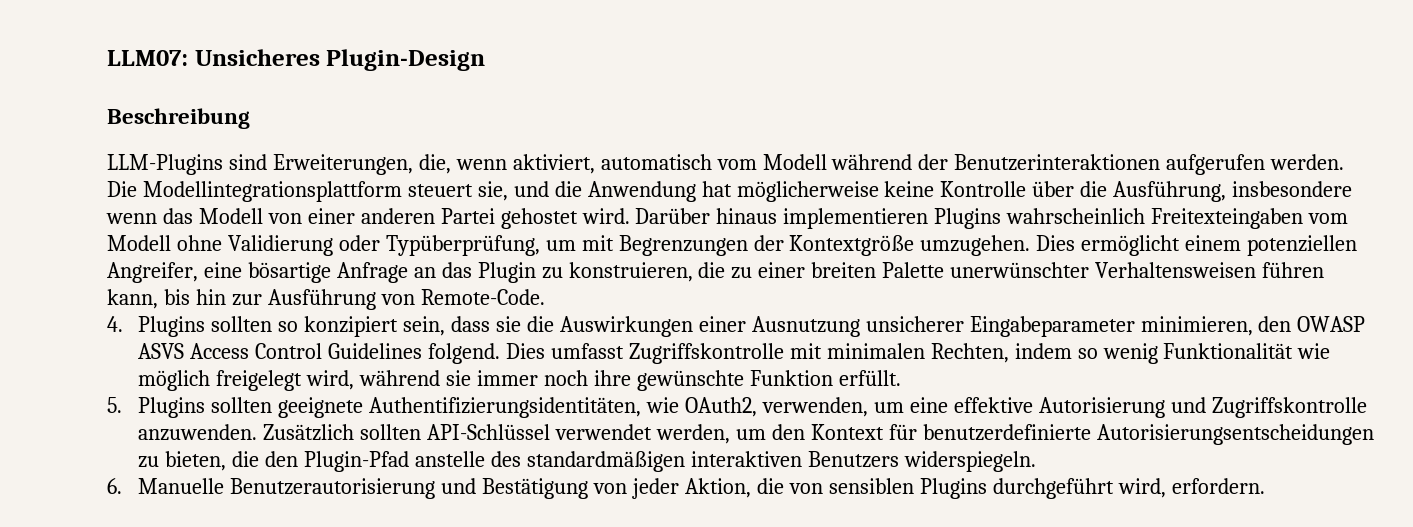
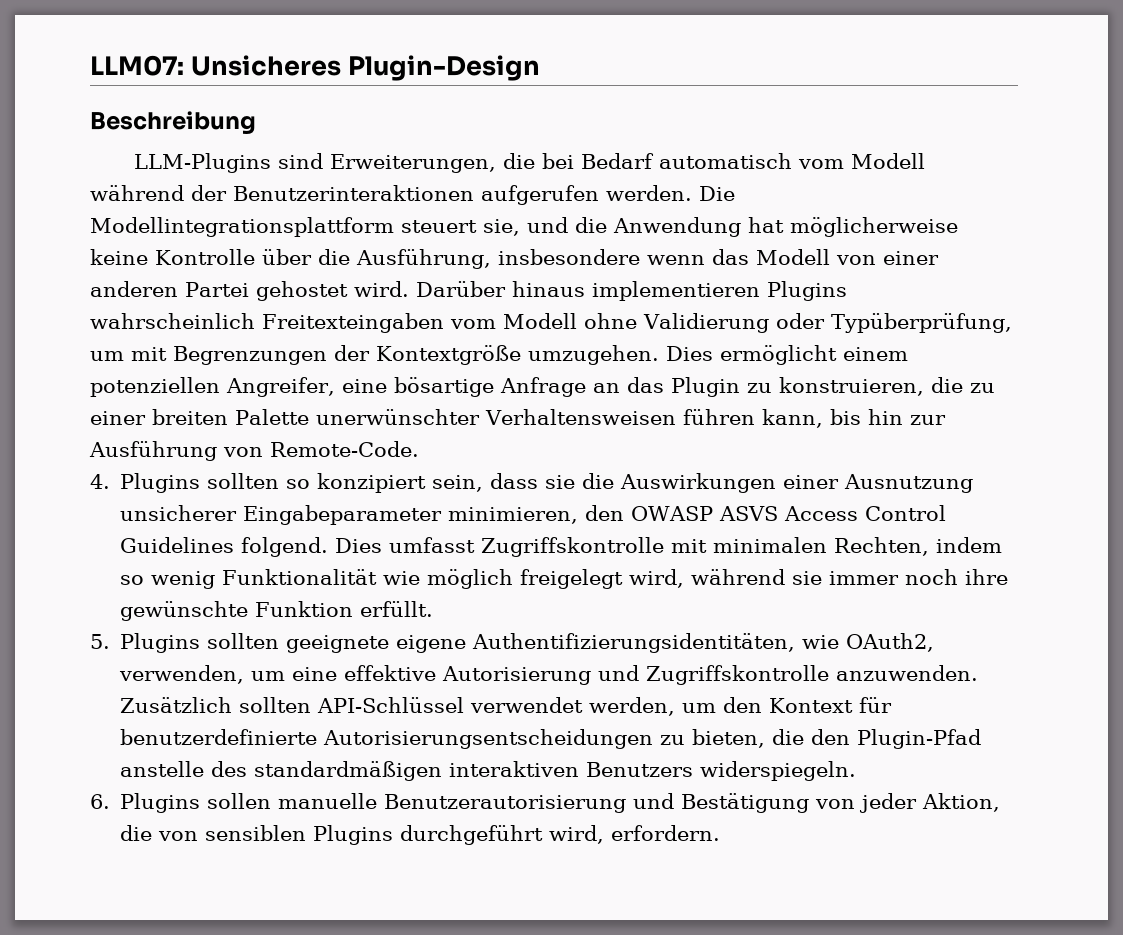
[418,154,595,174] die, wenn aktiviert, -> [502,153,654,169] die bei Bedarf
(364, 407) none -> [396,635,467,653] eigene
[138,478,225,494] Manuelle -> [120,793,378,813] Plugins sollen manuelle

